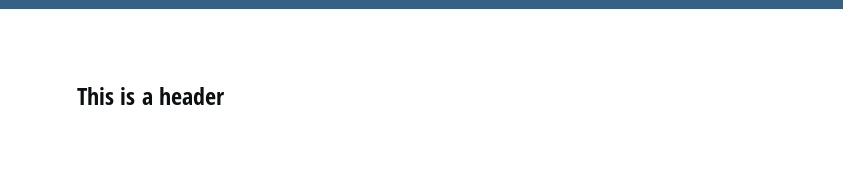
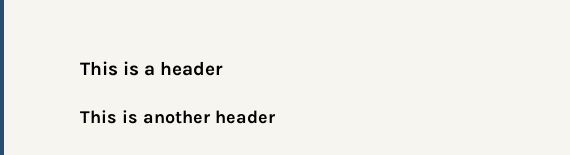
(226, 96) none -> [80,110,275,124] // This is another header

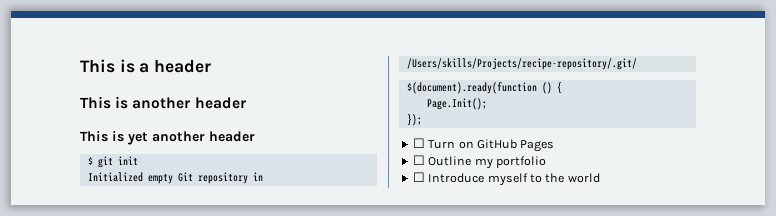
(275, 117) none -> [80,131,255,145] [87,156,138,168] [87,172,263,184] [406,58,637,70] [406,82,562,94] [426,98,487,110] [406,114,422,126] [412,138,555,152] [412,155,546,169] [412,172,600,186] // This is yet another header // $ git init // Initialized empty Git repository in /Users/skills/Projects/recipe-repository/.git/ // $(document).ready(function () { // Page.Init(); // }); // ☐ Turn on GitHub Pages // ☐ Outline my portfolio // ☐ Introduce myself to the world

